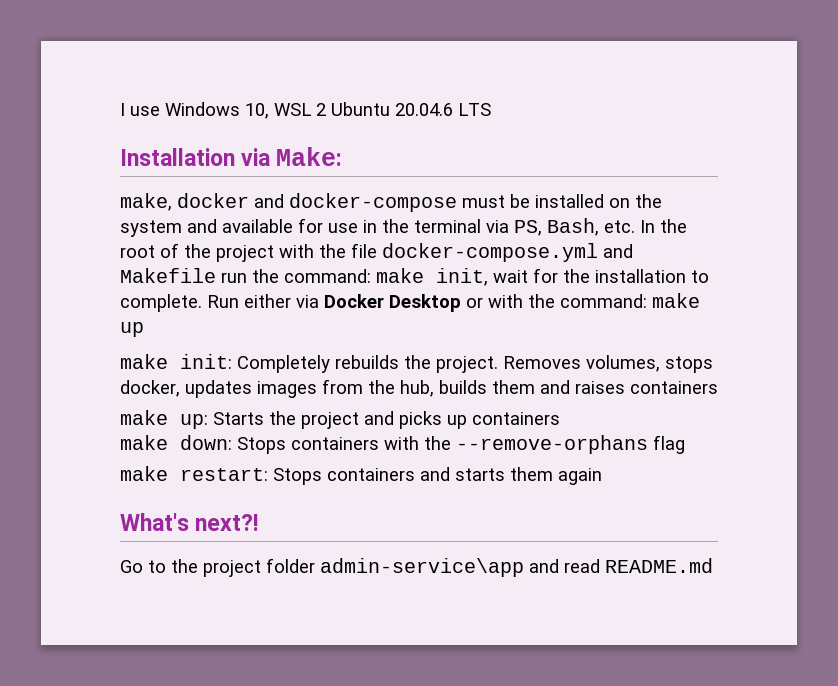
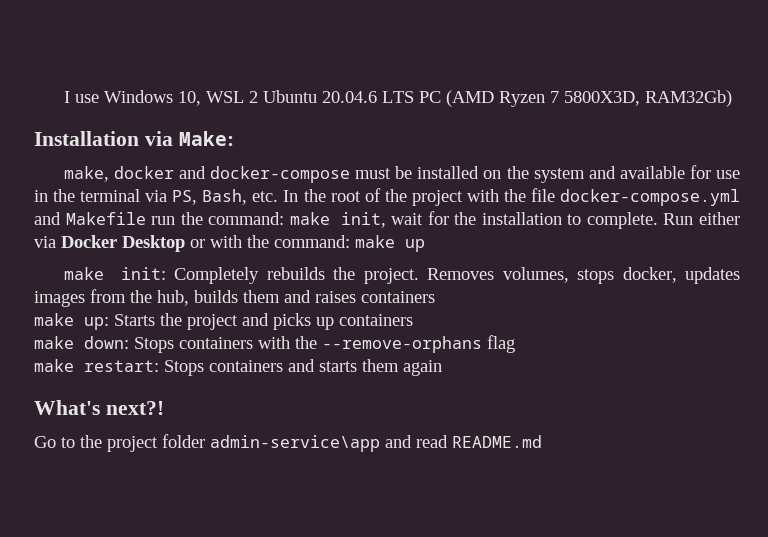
(491, 109) none -> [418,90,732,107] PC (AMD Ryzen 7 5800X3D, RAM32Gb)

